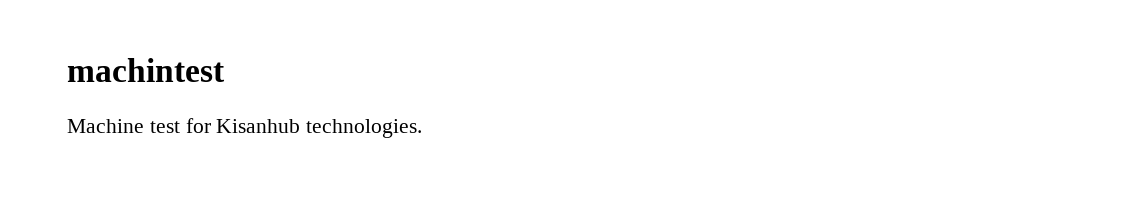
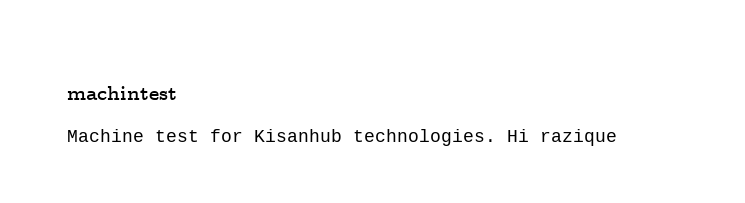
(423, 128) none -> [507,129,617,146] Hi razique

